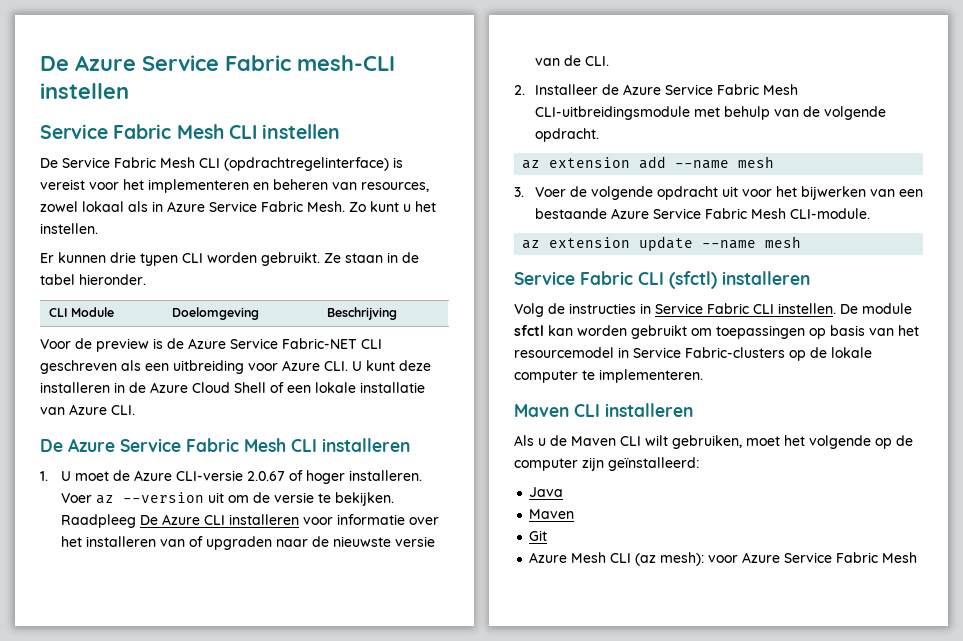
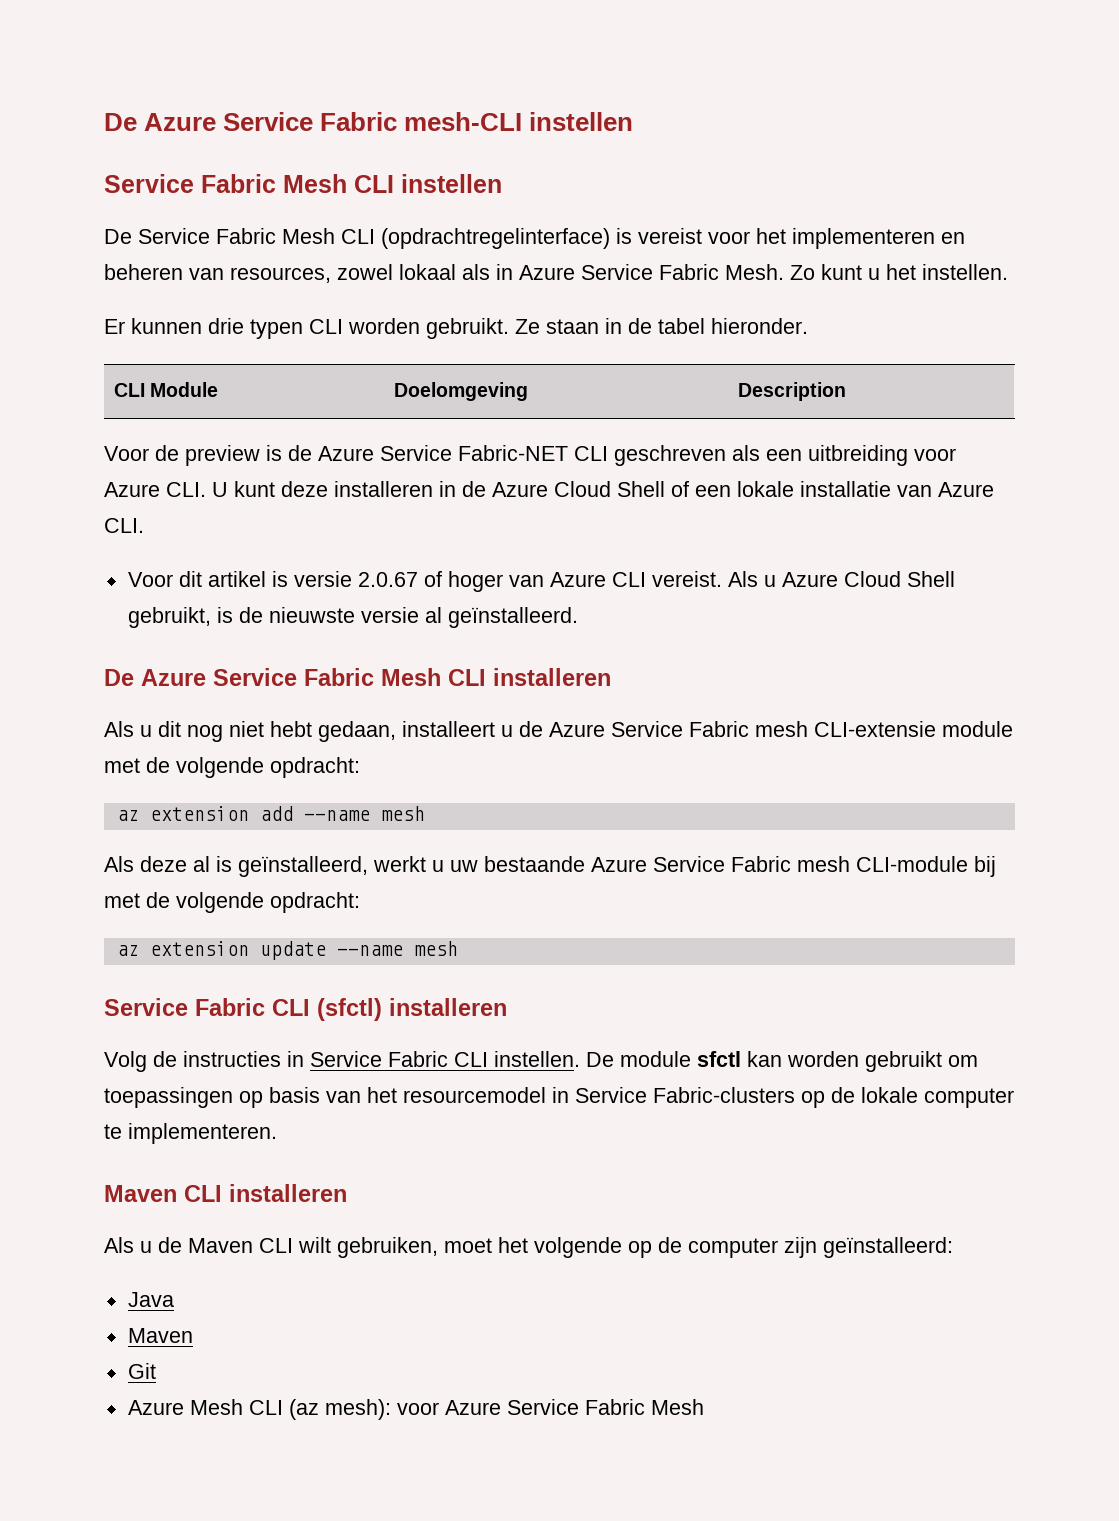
[326,307,397,320] Beschrijving -> [737,382,846,401] Description
(135, 410) none -> [127,571,955,592] [127,607,578,628] // Voor dit artikel is versie 2.0.67 of hoger van Azure CLI vereist. Als u Azure Cloud Shell gebruikt, is de nieuwste versie al geïnstalleerd.
[40,470,422,484] [60,492,394,506] [60,514,439,528] [60,536,435,550] [534,55,609,66] [514,84,798,95] [534,106,886,120] [534,128,599,142] 1. U moet de Azure CLI-versie 2.0.67 of hoger installeren. Voer az --version uit om de versie te bekijken. Raadpleeg De Azure CLI installeren voor informatie over het installeren van of upgraden naar de nieuwste versie van de CLI. // 2. Installeer de Azure Service Fabric Mesh CLI-uitbreidingsmodule met behulp van de volgende opdracht. -> [104,721,1013,742] [104,757,360,778] Als u dit nog niet hebt gedaan, installeert u de Azure Service Fabric mesh CLI-extensie module met de volgende opdracht:
[514,186,923,200] [534,208,870,219] 3. Voer de volgende opdracht uit voor het bijwerken van een bestaande Azure Service Fabric Mesh CLI-module. -> [104,856,996,877] [104,892,360,913] Als deze al is geïnstalleerd, werkt u uw bestaande Azure Service Fabric mesh CLI-module bij met de volgende opdracht:

